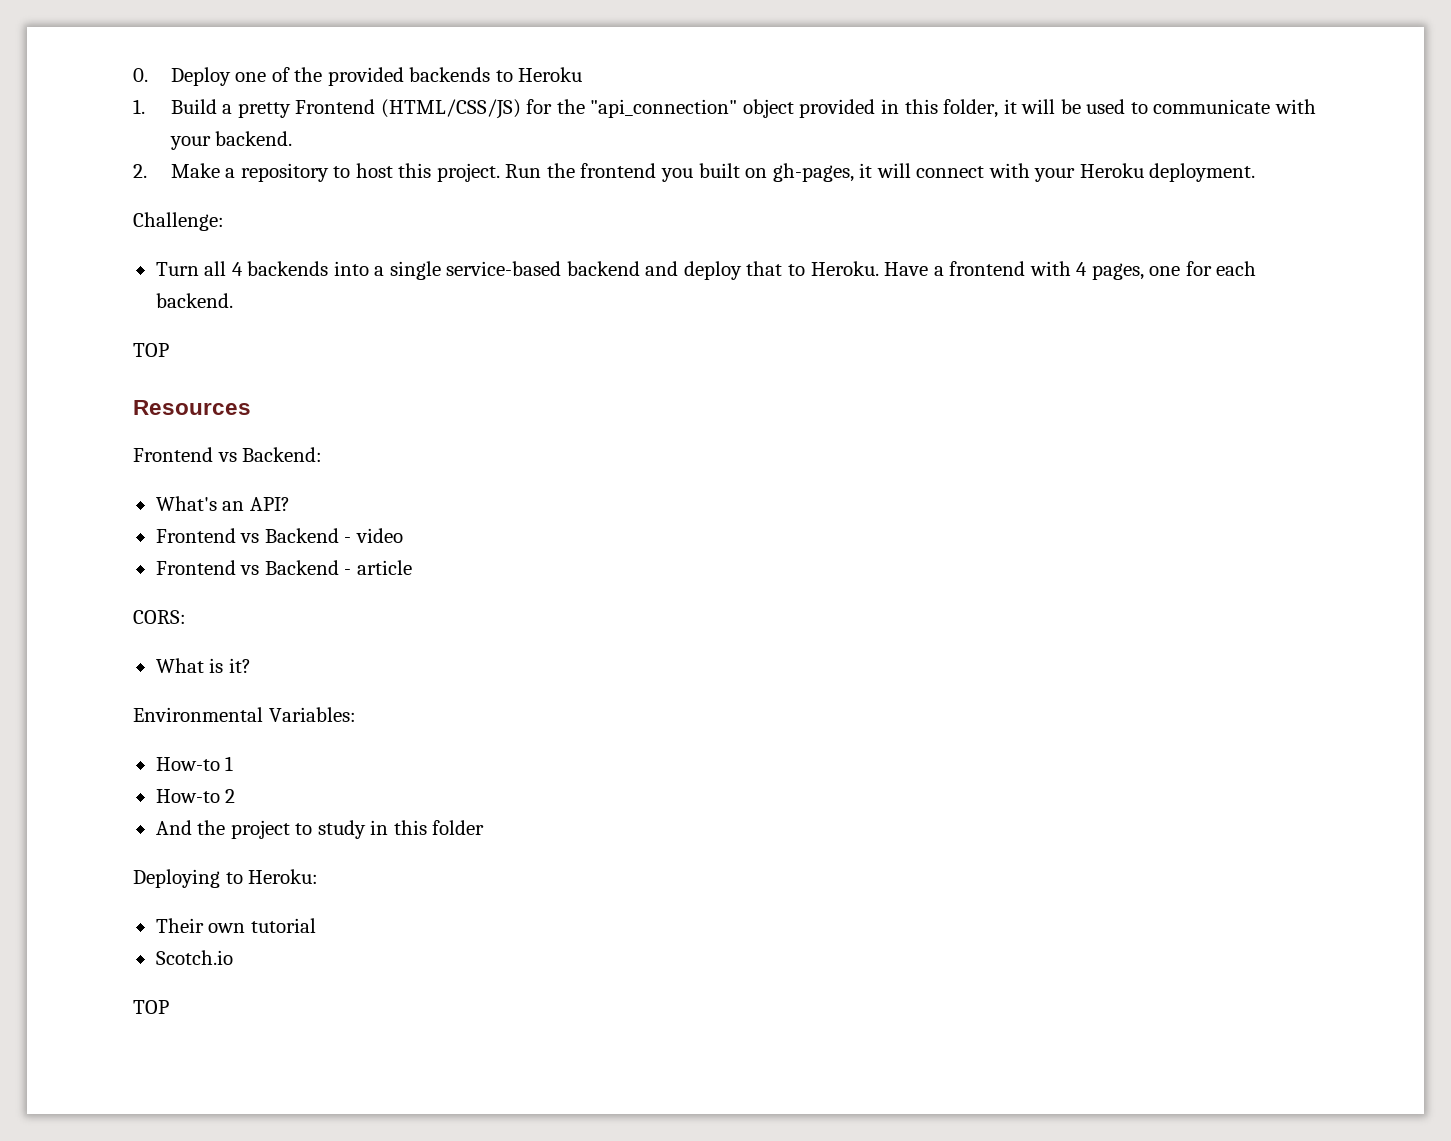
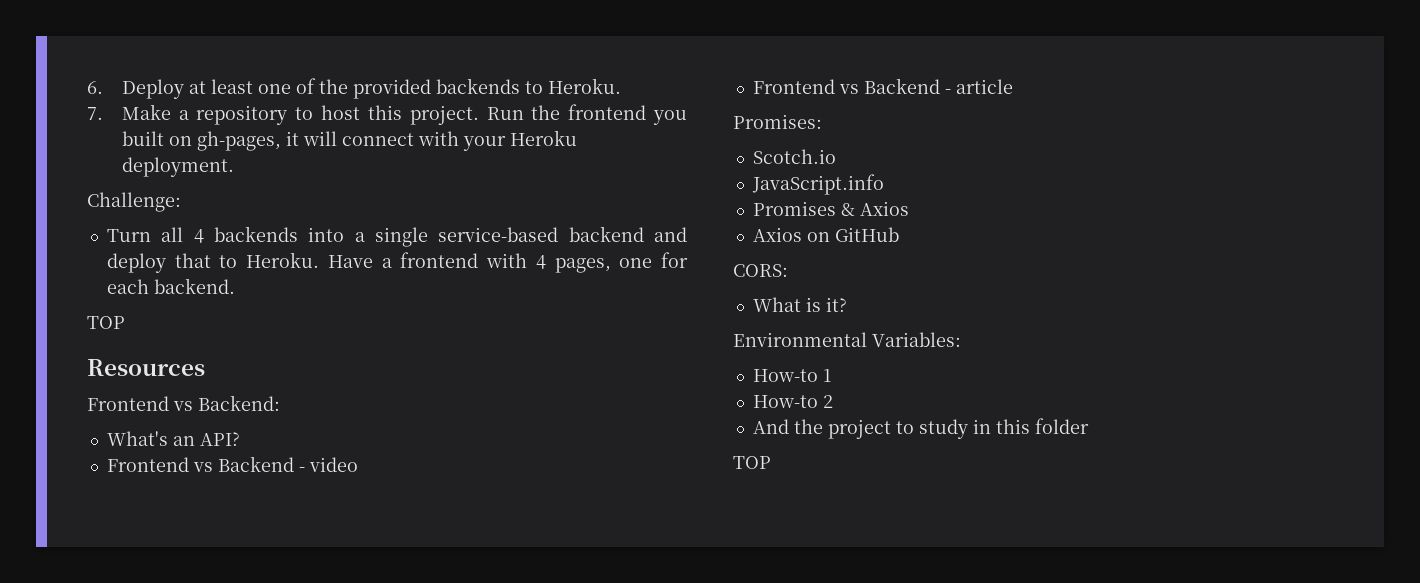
[133,67,231,86] 0. Deploy -> [87,79,253,99] 6. Deploy at least
[518,67,583,82] [133,99,1316,119] [169,131,293,150] [133,164,147,178] Heroku // 1. Build a pretty Frontend (HTML/CSS/JS) for the "api_connection" object provided in this folder, it will be used to communicate with your backend. // 2. -> [547,78,621,94] [87,107,103,120] Heroku. // 7.
(412, 567) none -> [733,114,822,129] [752,149,836,164] [751,174,884,195] [752,201,909,216] [752,227,899,242] // Promises: // Scotch.io // JavaScript.info // Promises & Axios // Axios on GitHub
[133,869,319,888] [155,918,316,933] [155,950,233,965] // Deploying to Heroku: // Their own tutorial // Scotch.io -> (1089, 426) none

